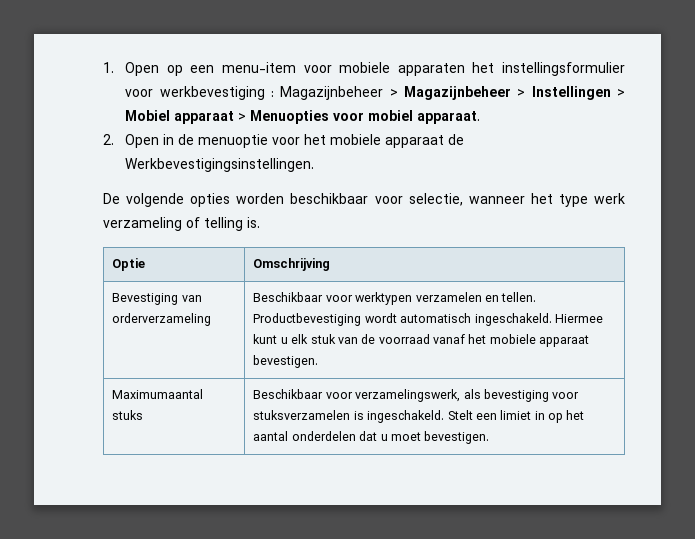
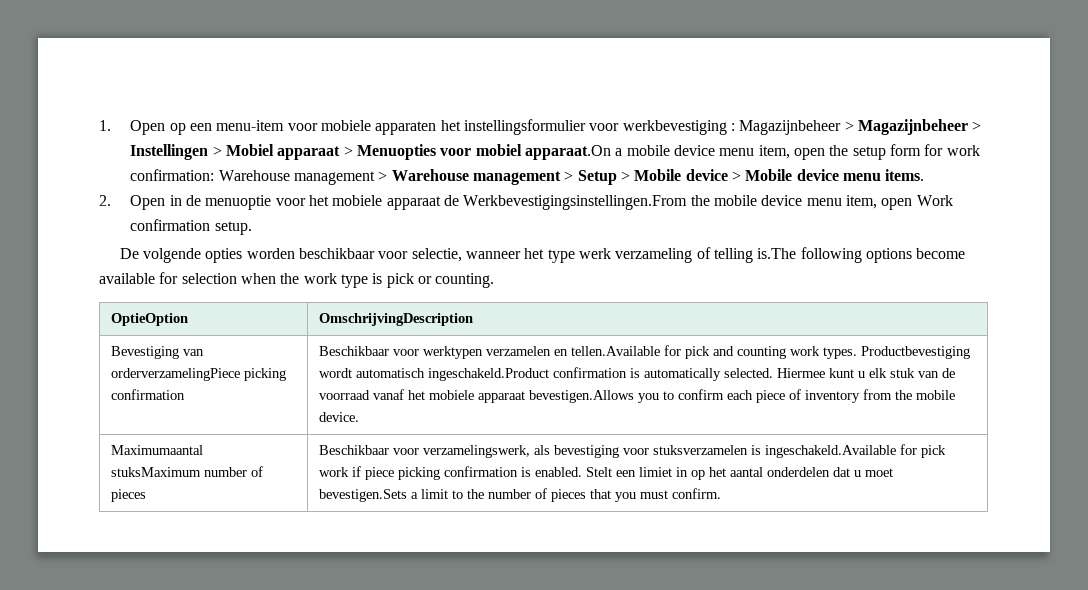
[417,111,481,124] apparaat. -> [525,144,980,160] [130,169,925,185] apparaat.On a mobile device menu item, open the setup form for work confirmation: Warehouse management > Warehouse management > Setup > Mobile device > Mobile device menu items.
[125,158,315,172] Werkbevestigingsinstellingen. -> [463,195,953,210] [130,219,252,235] Werkbevestigingsinstellingen.From the mobile device menu item, open Work confirmation setup.
[247,217,260,228] [112,258,146,271] [253,258,331,271] is. // Optie | Omschrijving -> [757,247,966,263] [99,272,495,288] [111,313,189,326] [319,313,474,326] is.The following options become available for selection when the work type is pick or counting. // OptieOption | OmschrijvingDescription
[112,313,212,326] orderverzameling -> [111,368,287,381] [111,389,186,400] orderverzamelingPiece picking confirmation
[501,292,537,302] [253,313,552,326] tellen. Productbevestiging wordt automatisch ingeschakeld. -> [571,345,971,359] [319,367,774,381] tellen.Available for pick and counting work types. Productbevestiging wordt automatisch ingeschakeld.Product confirmation is automatically selected.
[253,355,319,368] [112,389,204,399] [112,410,144,420] bevestigen. // Maximumaantal stuks -> [529,389,956,403] [319,412,360,422] [111,445,204,455] [111,466,264,477] [111,489,147,502] bevestigen.Allows you to confirm each piece of inventory from the mobile device. // Maximumaantal stuksMaximum number of pieces
[367,410,445,423] ingeschakeld. -> [765,444,947,458] [319,466,583,480] ingeschakeld.Available for pick work if piece picking confirmation is enabled.
[424,431,490,444] bevestigen. -> [319,488,722,502] bevestigen.Sets a limit to the number of pieces that you must confirm.

